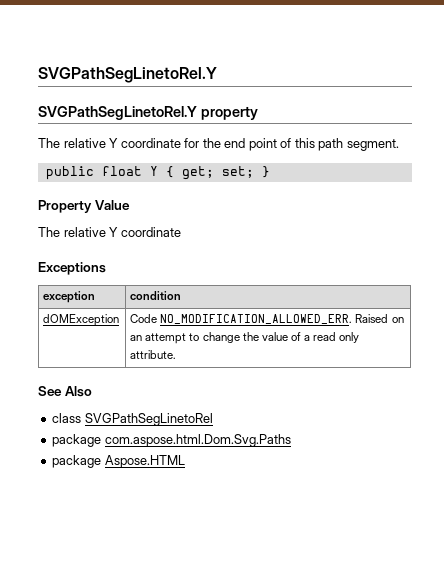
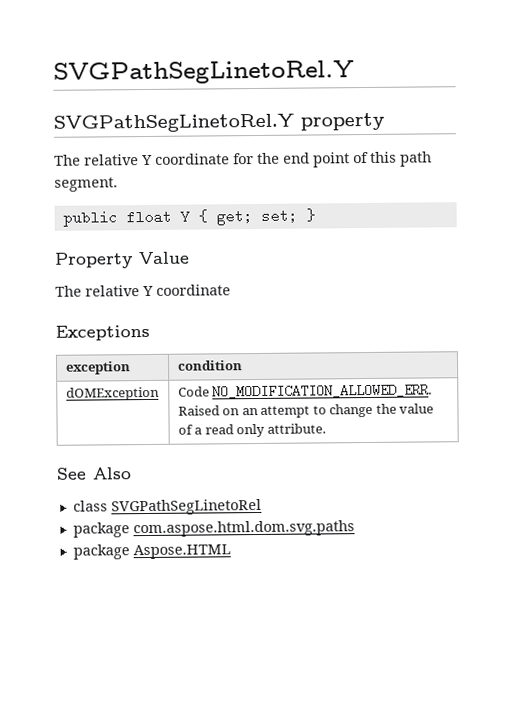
[104,434,291,447] com.aspose.html.Dom.Svg.Paths -> [132,520,355,538] com.aspose.html.dom.svg.paths

